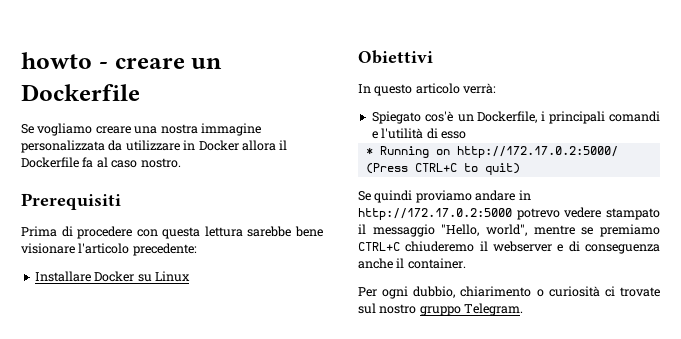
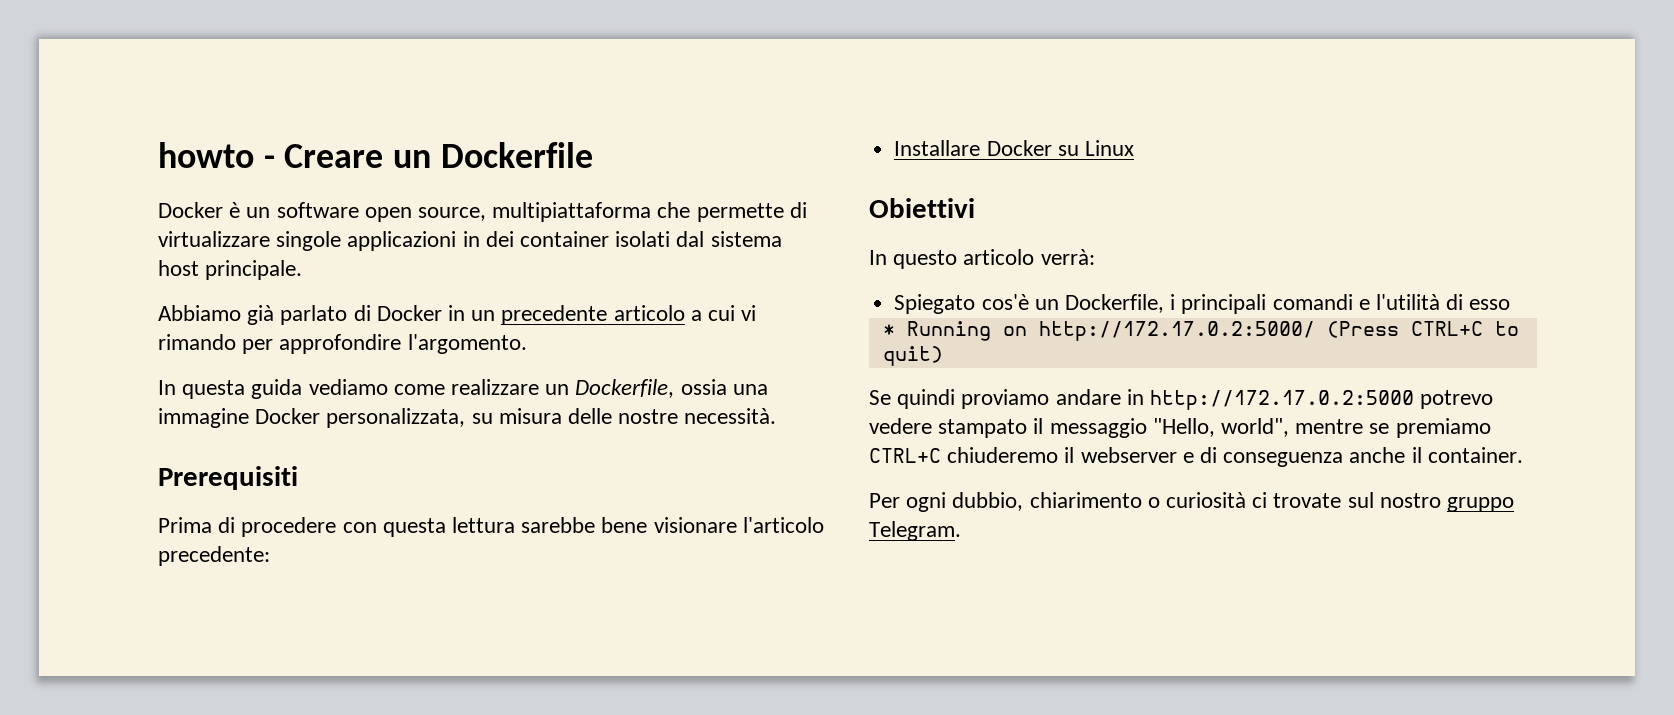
[114,58,185,69] creare -> [284,144,384,168] Creare
[21,123,261,136] [21,140,288,153] [21,157,181,168] Se vogliamo creare una nostra immagine personalizzata da utilizzare in Docker allora il Dockerfile fa al caso nostro. -> [158,202,807,222] [158,231,782,251] [158,260,303,280] [158,305,757,325] [158,334,527,354] [158,379,768,399] [158,408,777,428] Docker è un software open source, multipiattaforma che permette di virtualizzare singole applicazioni in dei container isolati dal sistema host principale. // Abbiamo già parlato di Docker in un precedente articolo a cui vi rimando per approfondire l'argomento. // In questa guida vediamo come realizzare un Dockerfile, ossia una immagine Docker personalizzata, su misura delle nostre necessità.

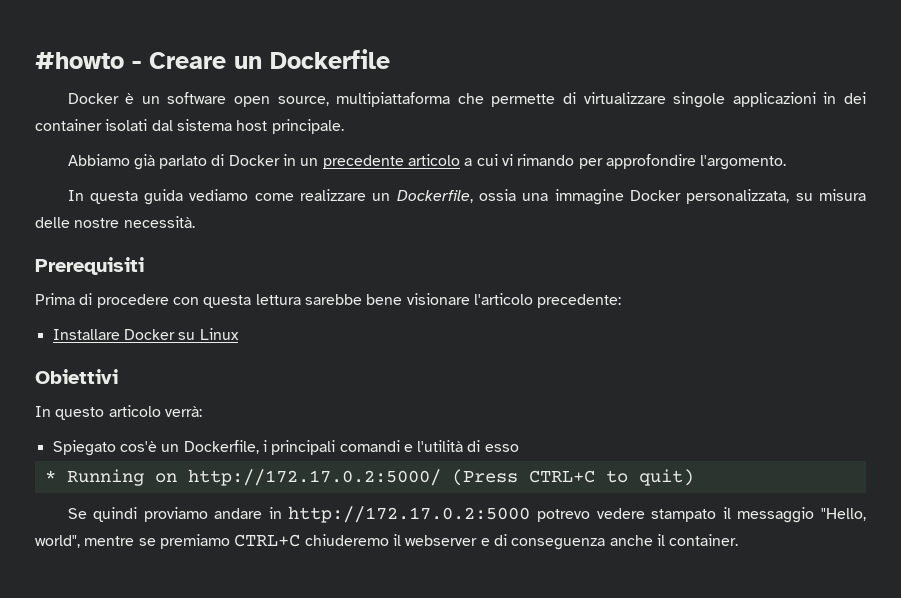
[158,142,254,168] howto -> [35,52,124,69] #howto
[869,492,1515,512] [869,521,961,541] // Per ogni dubbio, chiarimento o curiosità ci trovate sul nostro gruppo Telegram. -> (739, 540) none

